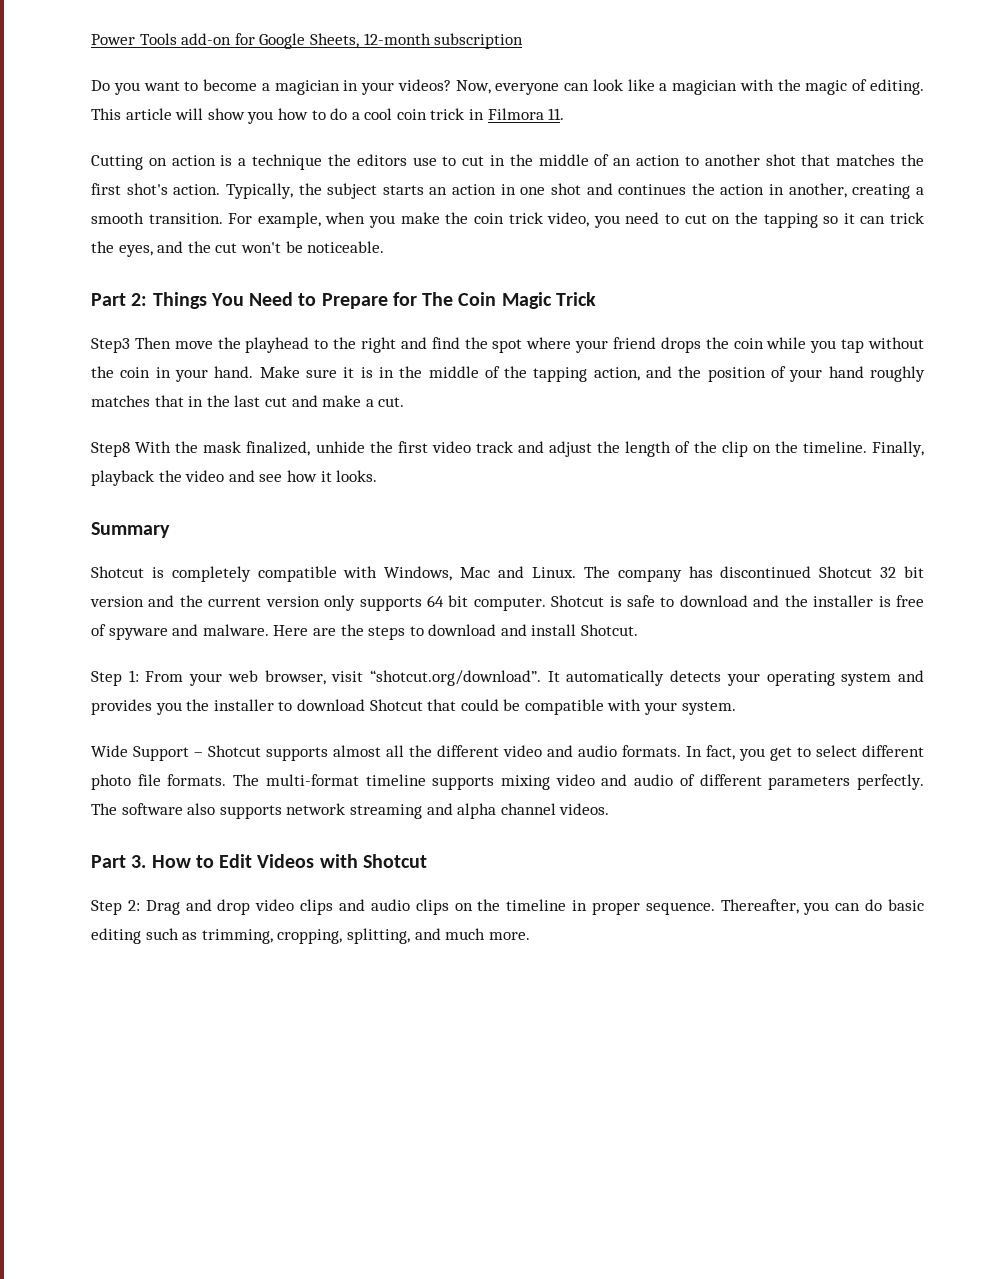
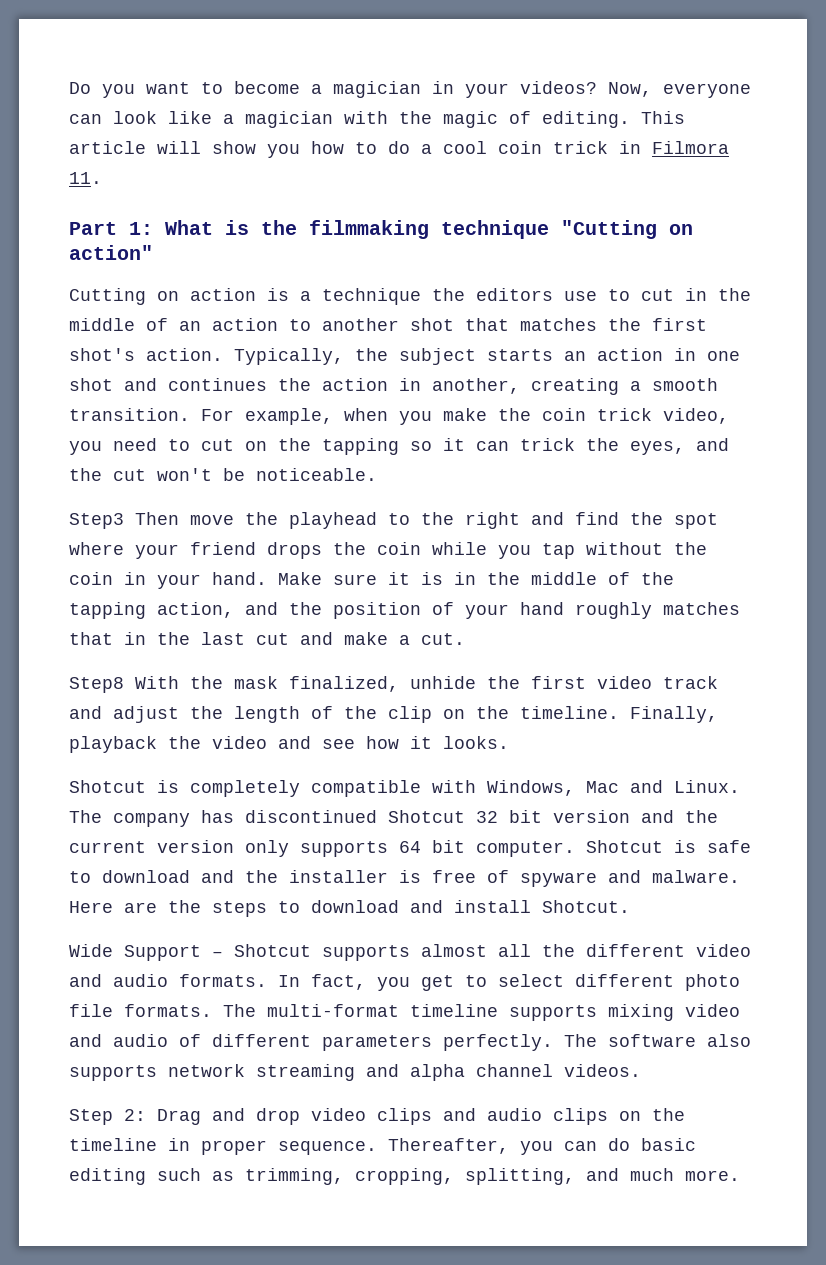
[91,33,524,49] Power Tools add-on for Google Sheets, 12-month subscription // -> (69, 88) none
(565, 114) none -> [69,220,693,239] [69,245,153,260] // Part 1: What is the filmmaking technique "Cutting on action"
[91,292,596,309] // Part 2: Things You Need to Prepare for The Coin Magic Trick -> (377, 474) none
[91,522,170,538] // Summary -> (509, 742) none
[91,670,924,686] [91,699,736,715] // Step 1: From your web browser, visit “shotcut.org/download”. It automatically detects your operating system and provides you the installer to download Shotcut that could be compatible with your system. -> (630, 906) none
[91,854,427,868] // Part 3. How to Edit Videos with Shotcut -> (641, 1070) none

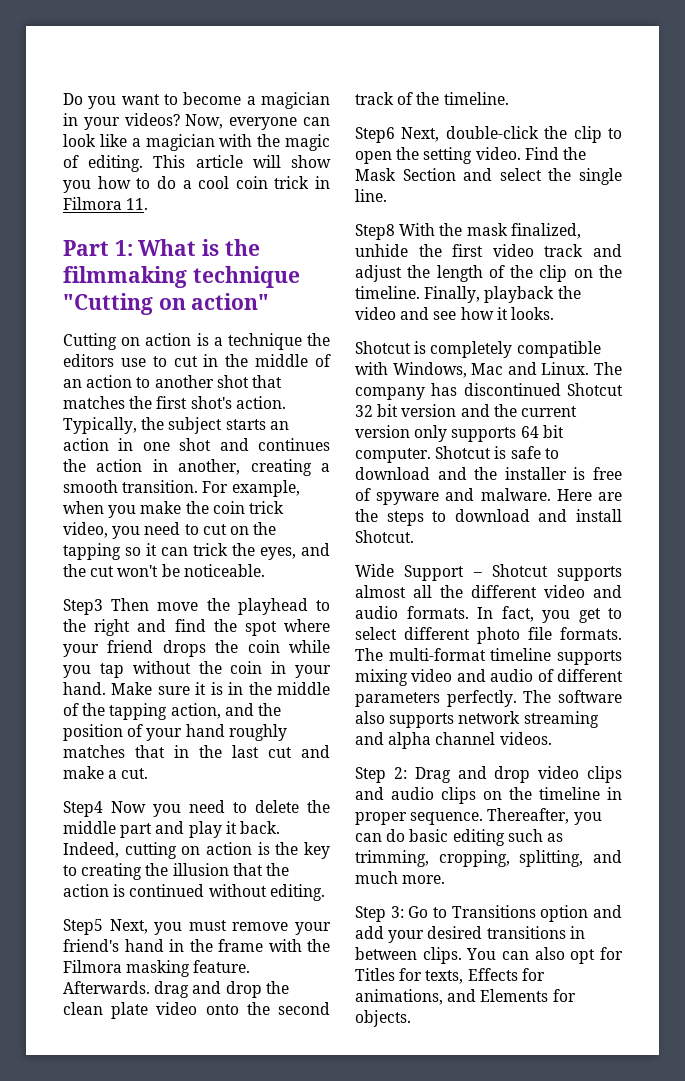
(465, 639) none -> [63,800,330,817] [63,821,280,838] [63,842,330,859] [63,863,289,880] [63,884,325,901] [63,919,331,935] [63,939,330,952] [63,960,251,977] [63,981,289,998] [63,1002,330,1019] [355,92,509,105] [355,126,622,143] [355,147,586,164] [355,168,622,185] [355,189,387,202] // Step4 Now you need to delete the middle part and play it back. Indeed, cutting on action is the key to creating the illusion that the action is continued without editing. // Step5 Next, you must remove your friend's hand in the frame with the Filmora masking feature. Afterwards. drag and drop the clean plate video onto the second track of the timeline. // Step6 Next, double-click the clip to open the setting video. Find the Mask Section and select the single line.
(740, 1175) none -> [355,905,622,922] [355,926,585,943] [355,947,623,964] [355,968,545,984] [355,989,576,1005] [355,1010,411,1027] // Step 3: Go to Transitions option and add your desired transitions in between clips. You can also opt for Titles for texts, Effects for animations, and Elements for objects.

